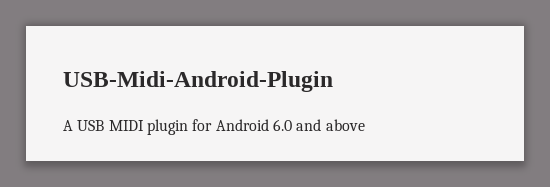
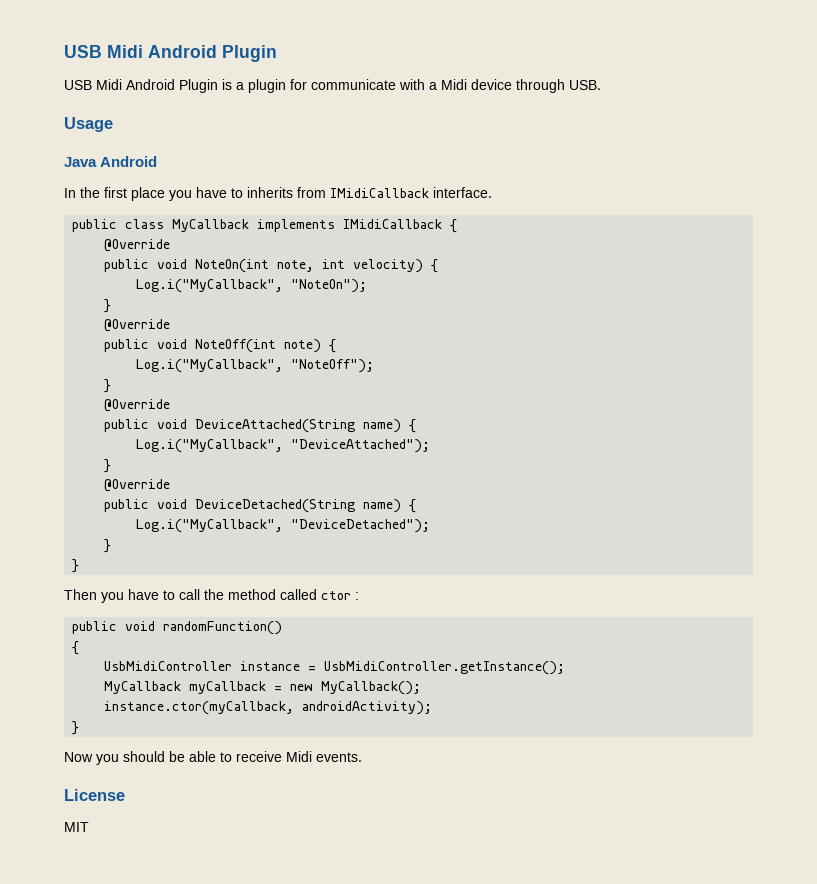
[63,71,333,92] [63,119,365,135] USB-Midi-Android-Plugin // A USB MIDI plugin for Android 6.0 and above -> [64,45,277,62] [64,79,601,93] [64,117,113,132] [64,156,158,167] [64,187,492,201] [72,219,458,233] [104,239,171,252] [104,259,439,273] [136,279,368,293] [104,299,112,313] [104,319,171,332] [104,339,337,353] [136,359,375,373] [104,379,112,393] [104,399,171,412] [104,419,417,433] [136,439,431,453] [104,459,112,473] [104,479,171,492] [104,499,417,513] [136,519,431,533] [104,539,112,553] [72,559,80,573] [64,589,359,603] [72,621,283,635] [72,641,80,655] [104,661,566,675] [104,681,422,695] [104,701,433,715] [72,721,80,735] [64,751,362,765] [64,789,125,801] [64,822,89,832] USB Midi Android Plugin // USB Midi Android Plugin is a plugin for communicate with a Midi device through USB. // Usage // Java Android // In the first place you have to inherits from IMidiCallback interface. // public class MyCallback implements IMidiCallback { // @Override // public void NoteOn(int note, int velocity) { // Log.i("MyCallback", "NoteOn"); // } // @Override // public void NoteOff(int note) { // Log.i("MyCallback", "NoteOff"); // } // @Override // public void DeviceAttached(String name) { // Log.i("MyCallback", "DeviceAttached"); // } // @Override // public void DeviceDetached(String name) { // Log.i("MyCallback", "DeviceDetached"); // } // } // Then you have to call the method called ctor : // public void randomFunction() // { // UsbMidiController instance = UsbMidiController.getInstance(); // MyCallback myCallback = new MyCallback(); // instance.ctor(myCallback, androidActivity); // } // Now you should be able to receive Midi events. // License // MIT

